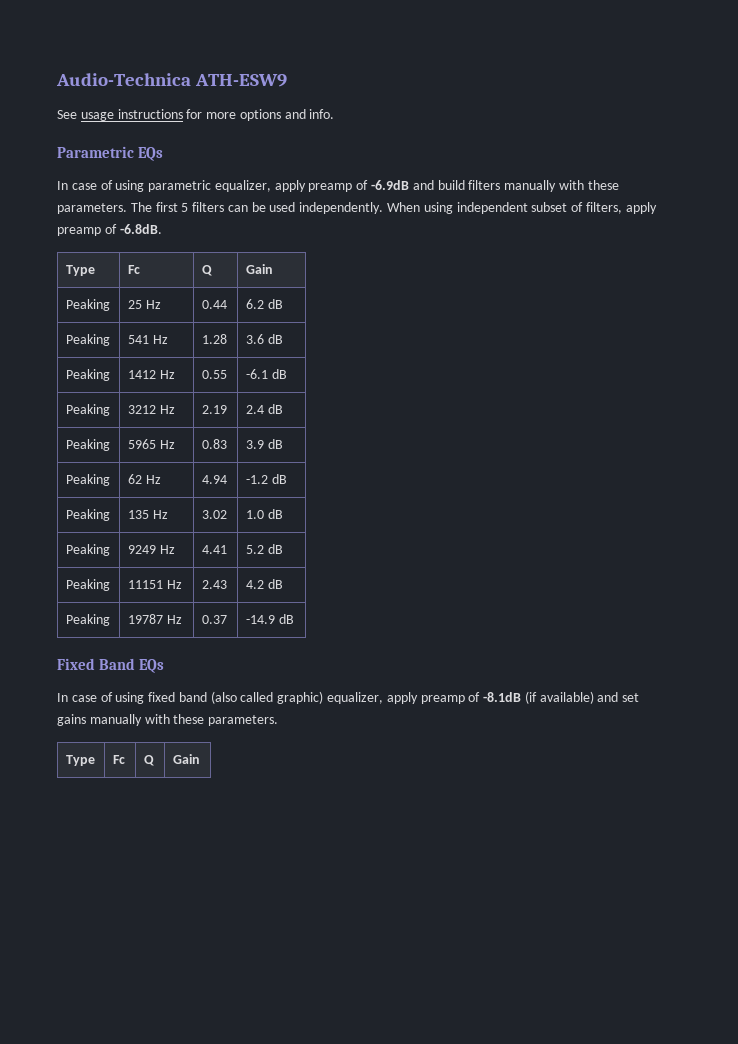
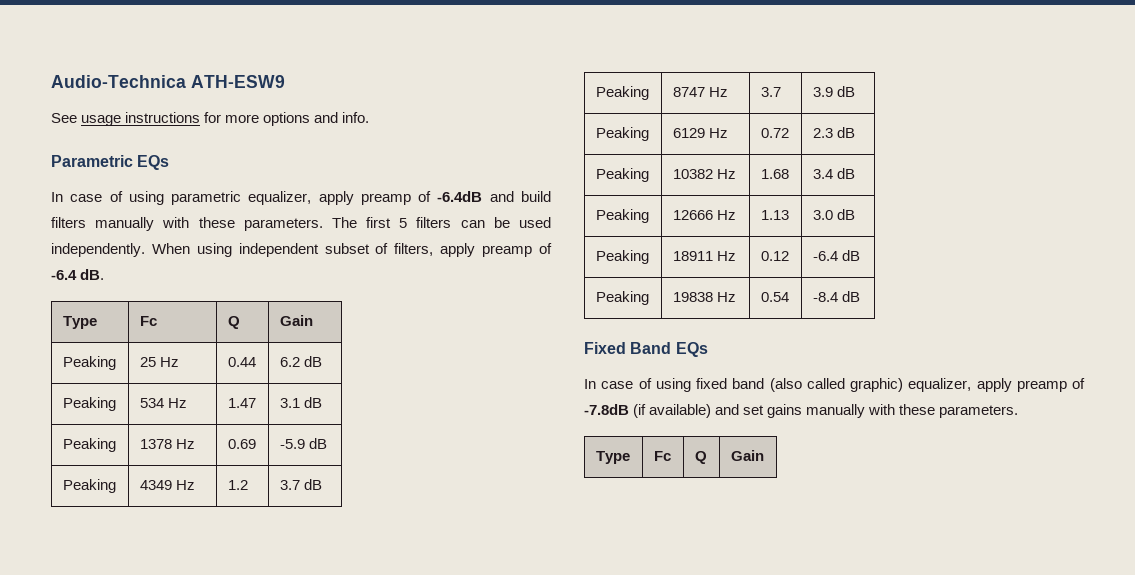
[371,180,410,190] -6.9dB -> [437,191,483,202] -6.4dB
[119,224,162,234] -6.8dB. -> [51,269,105,280] -6.4 dB.
[127,335,168,344] [201,334,227,344] [245,334,283,344] [65,369,110,381] [127,370,175,379] [201,370,227,379] [245,369,287,379] [65,404,110,416] [127,405,175,414] [201,405,227,414] [245,404,283,414] [65,439,110,451] [127,439,175,449] [201,439,227,449] 541 Hz | 1.28 | 3.6 dB // Peaking | 1412 Hz | 0.55 | -6.1 dB // Peaking | 3212 Hz | 2.19 | 2.4 dB // Peaking | 5965 Hz | 0.83 -> [139,398,187,408] [227,398,256,408] [279,397,322,408] [62,438,116,452] [139,439,195,449] [227,439,256,449] [279,438,327,449] [62,479,116,493] [139,480,195,490] [227,480,248,490] [279,479,322,490] [595,86,649,100] [672,87,728,97] [760,87,781,97] 534 Hz | 1.47 | 3.1 dB // Peaking | 1378 Hz | 0.69 | -5.9 dB // Peaking | 4349 Hz | 1.2 | 3.7 dB // Peaking | 8747 Hz | 3.7
[127,474,161,484] [201,475,227,484] [245,474,287,484] [65,509,110,521] [127,510,168,519] [201,510,227,519] [245,509,283,519] [65,544,110,556] [127,545,175,554] [201,545,227,554] [245,544,283,554] [65,579,110,591] [127,580,182,589] [201,580,227,589] [245,579,283,589] [65,614,110,626] [127,614,182,624] [201,615,227,624] [245,615,275,624] 62 Hz | 4.94 | -1.2 dB // Peaking | 135 Hz | 3.02 | 1.0 dB // Peaking | 9249 Hz | 4.41 | 5.2 dB // Peaking | 11151 Hz | 2.43 | 4.2 dB // Peaking | 19787 Hz | 0.37 | -14.9 -> [672,128,728,138] [760,128,789,138] [812,127,855,138] [595,168,649,182] [672,169,736,179] [760,169,789,179] [812,168,855,179] [595,209,649,223] [672,210,736,220] [760,210,789,220] [812,209,855,220] [595,250,649,264] [672,251,736,261] [760,251,789,261] [812,250,860,261] [595,291,649,305] [672,292,736,302] [760,292,789,302] [812,292,838,302] 6129 Hz | 0.72 | 2.3 dB // Peaking | 10382 Hz | 1.68 | 3.4 dB // Peaking | 12666 Hz | 1.13 | 3.0 dB // Peaking | 18911 Hz | 0.12 | -6.4 dB // Peaking | 19838 Hz | 0.54 | -8.4
[483,692,522,702] -8.1dB -> [584,404,629,415] -7.8dB

